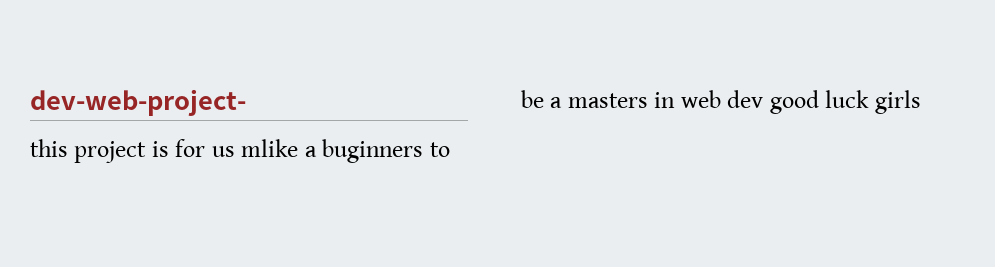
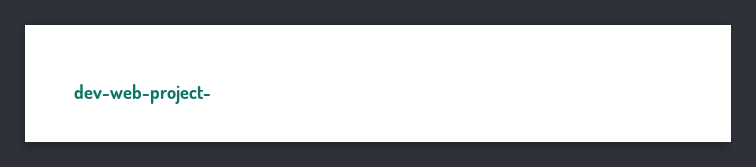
[30,139,450,163] [521,90,921,114] // this project is for us mlike a buginners to be a masters in web dev good luck girls -> (211, 94) none

